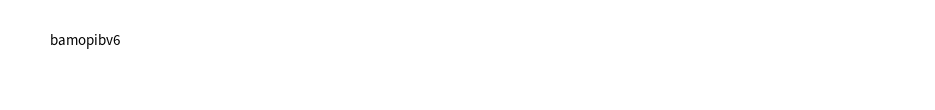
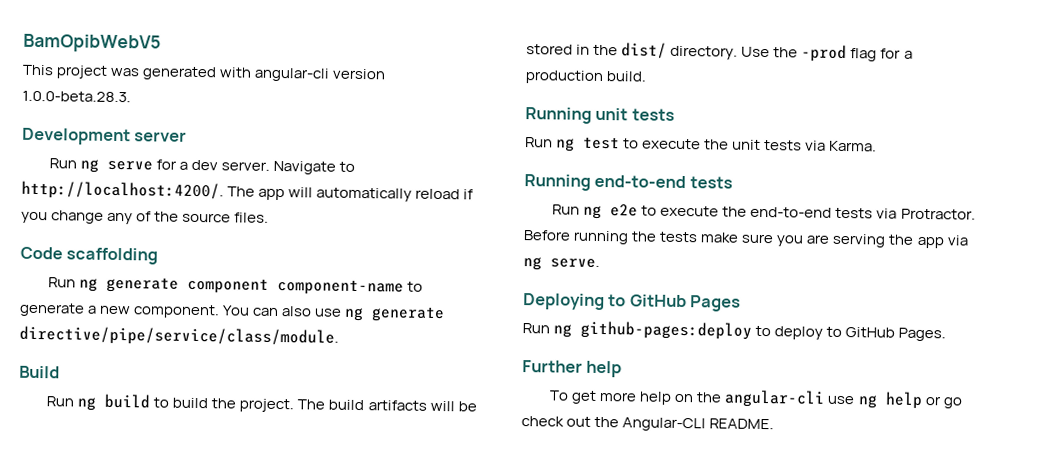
[50,34,120,49] bamopibv6 -> [23,33,161,53] [22,64,387,82] [22,90,131,103] [22,127,188,146] [49,158,356,175] [21,180,475,202] [21,210,270,225] [20,246,159,265] [48,276,424,296] [19,302,446,323] [19,325,339,347] [19,365,60,379] [46,393,477,413] [526,42,913,63] [525,70,648,85] [525,107,675,124] [525,136,878,152] [524,174,733,191] [552,204,976,220] [523,230,968,249] [523,257,600,271] [523,293,742,312] [522,320,947,342] [522,360,623,378] [549,389,962,409] [521,416,775,432] BamOpibWebV5 // This project was generated with angular-cli version 1.0.0-beta.28.3. // Development server // Run ng serve for a dev server. Navigate to http://localhost:4200/. The app will automatically reload if you change any of the source files. // Code scaffolding // Run ng generate component component-name to generate a new component. You can also use ng generate directive/pipe/service/class/module. // Build // Run ng build to build the project. The build artifacts will be stored in the dist/ directory. Use the -prod flag for a production build. // Running unit tests // Run ng test to execute the unit tests via Karma. // Running end-to-end tests // Run ng e2e to execute the end-to-end tests via Protractor. Before running the tests make sure you are serving the app via ng serve. // Deploying to GitHub Pages // Run ng github-pages:deploy to deploy to GitHub Pages. // Further help // To get more help on the angular-cli use ng help or go check out the Angular-CLI README.

